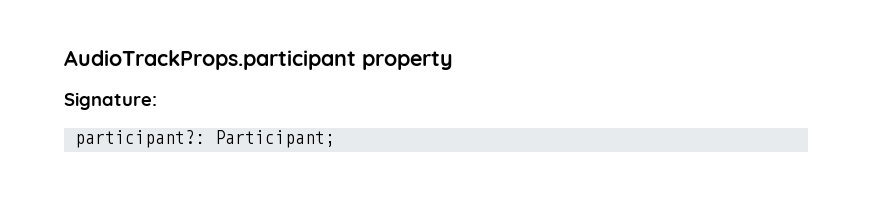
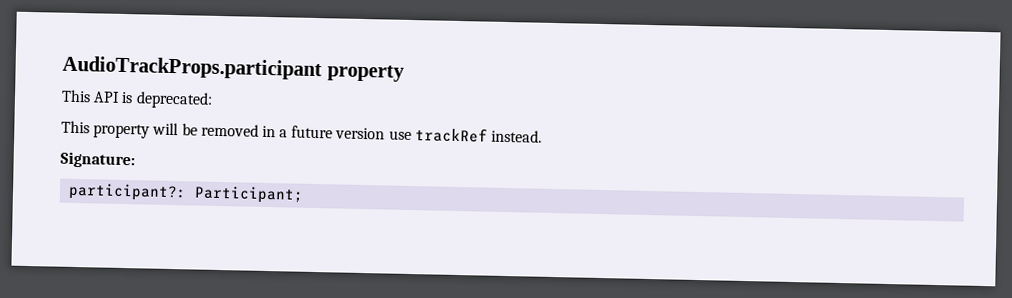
(453, 60) none -> [61,89,213,109] [61,120,543,143] // This API is deprecated: // This property will be removed in a future version use trackRef instead.

